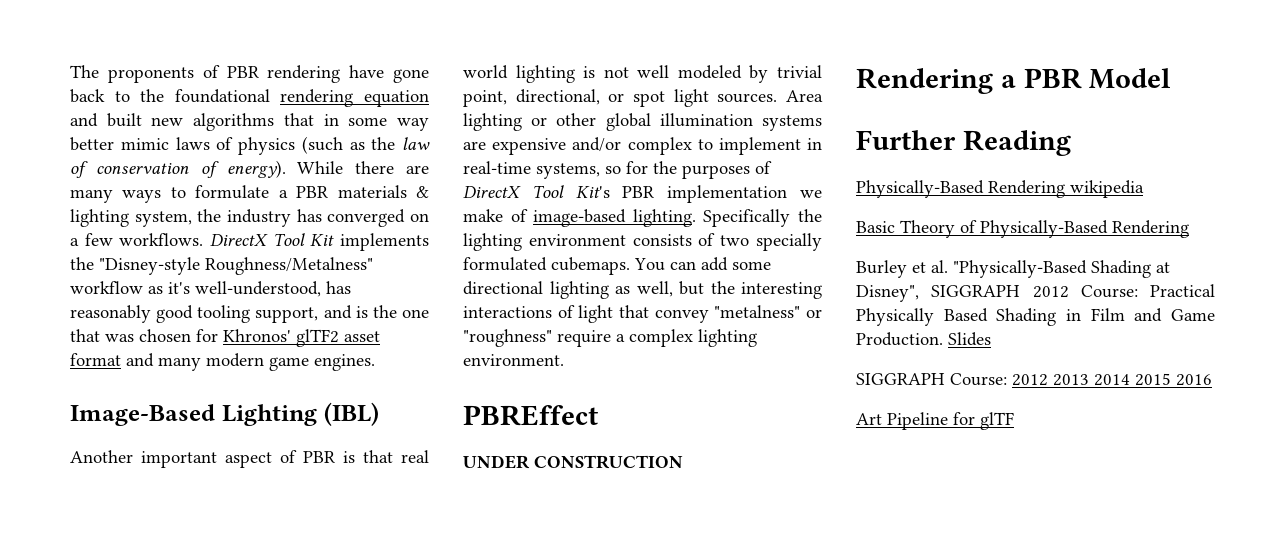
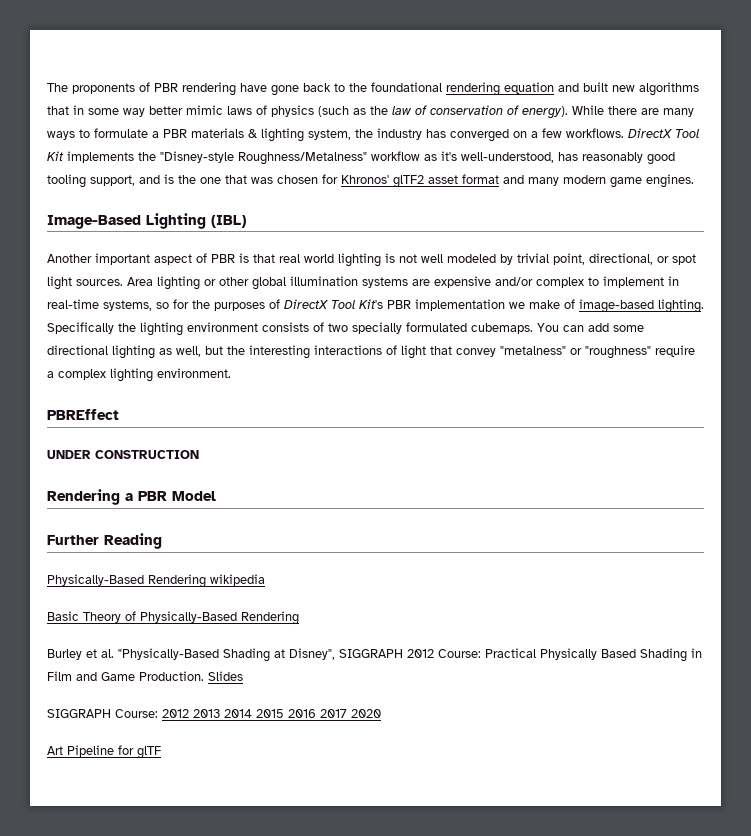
(1212, 380) none -> [320,709,381,718] 2017 2020

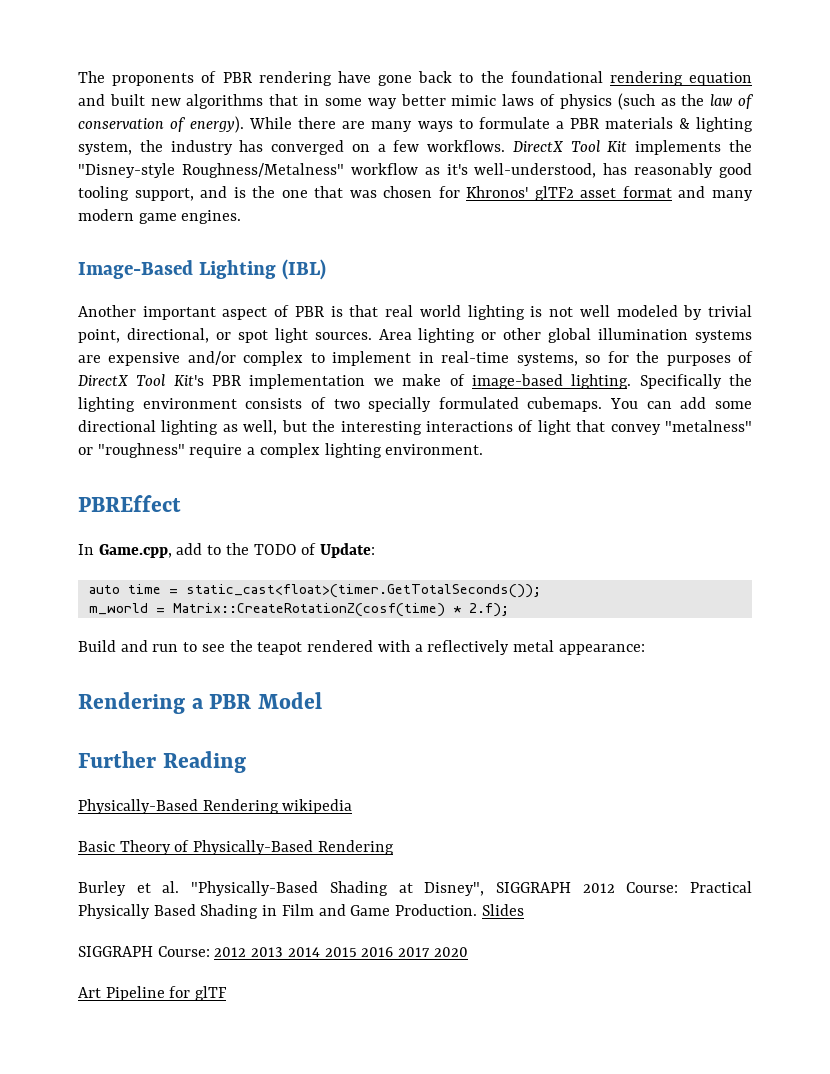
[47,450,199,459] UNDER CONSTRUCTION -> [78,543,376,558] [88,584,541,598] [88,603,509,617] [78,640,645,655] In Game.cpp, add to the TODO of Update: // auto time = static_cast<float>(timer.GetTotalSeconds()); // m_world = Matrix::CreateRotationZ(cosf(time) * 2.f); // Build and run to see the teapot rendered with a reflectively metal appearance:

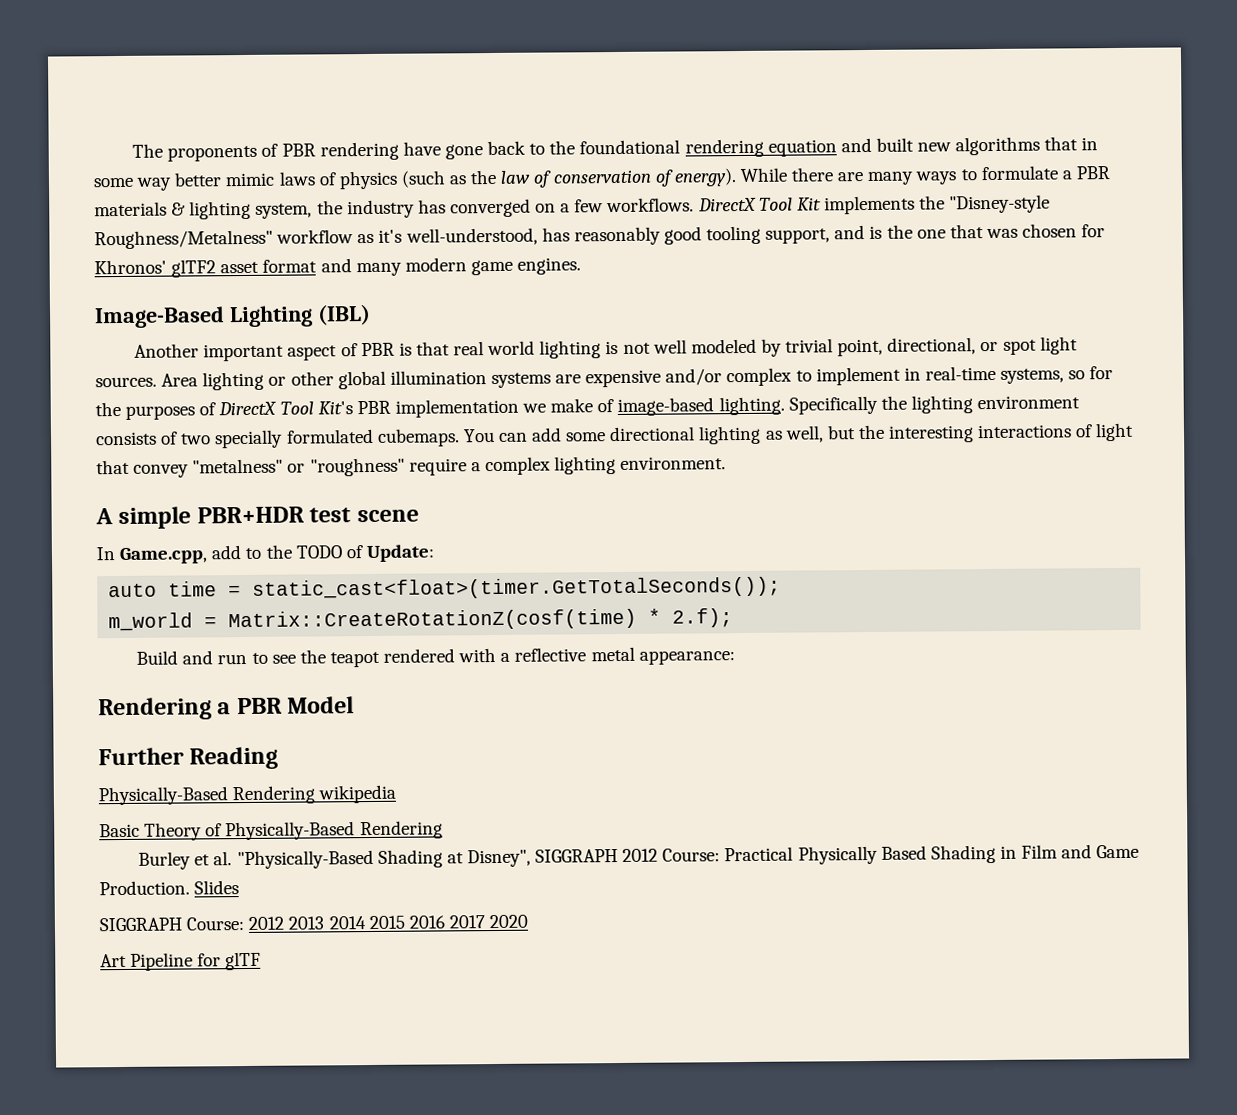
[78,495,181,512] PBREffect -> [95,506,419,530] A simple PBR+HDR test scene
[427,640,510,655] reflectively -> [514,647,587,662] reflective

